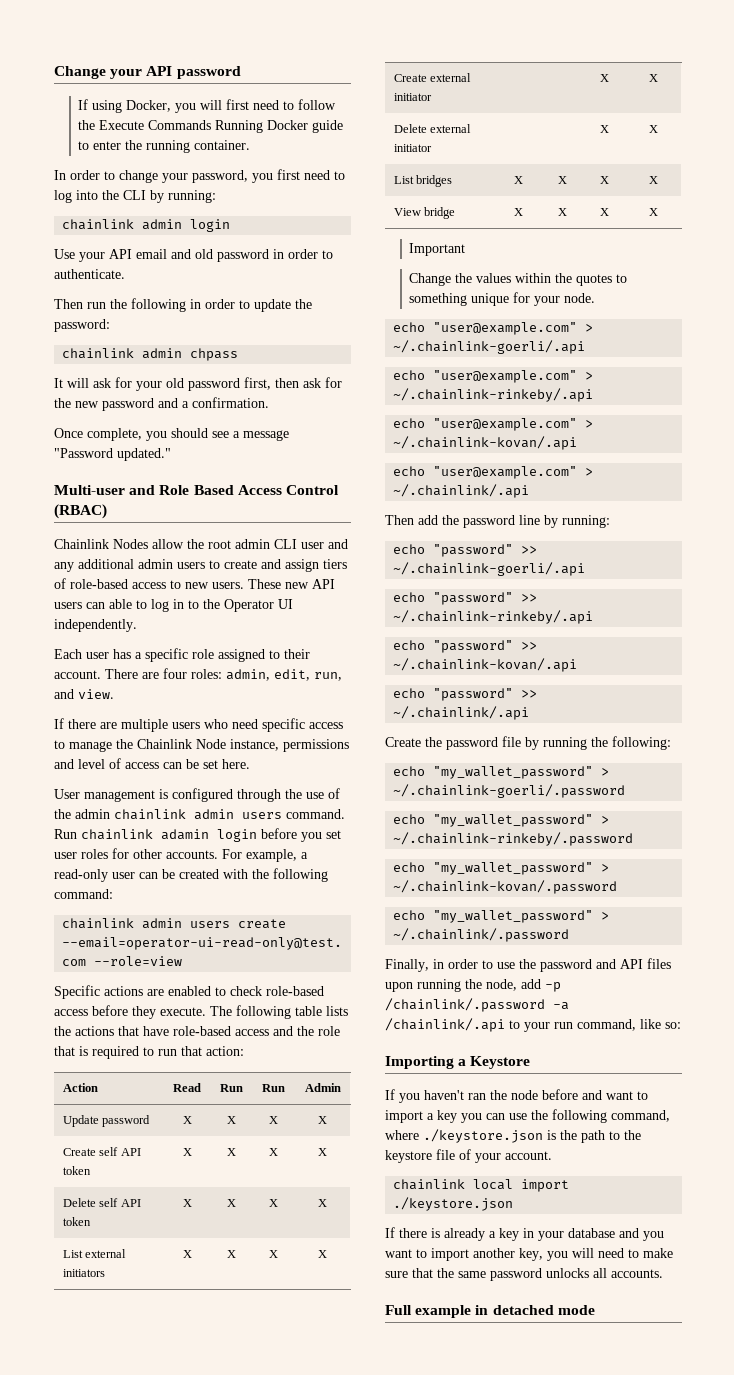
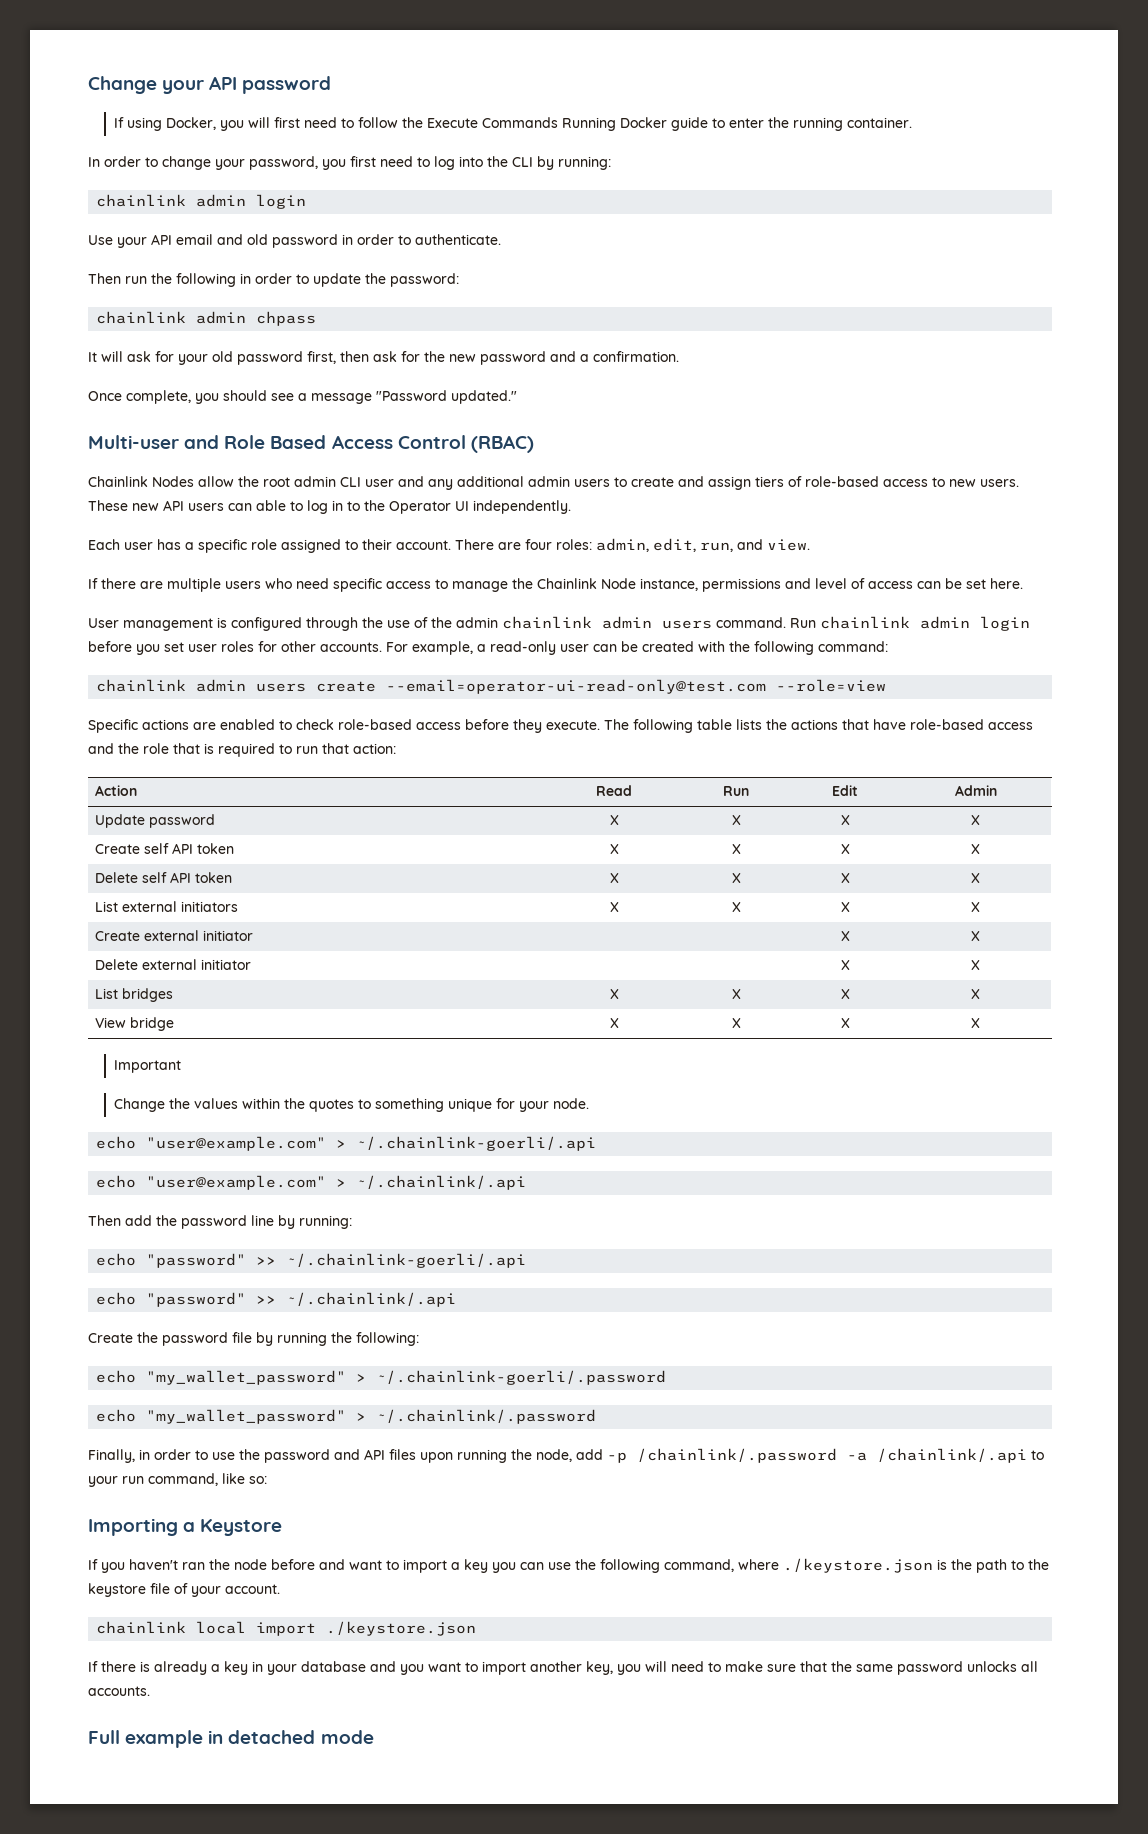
[161,829,209,840] adamin -> [920,616,970,629] admin
[262,1084,285,1092] Run -> [832,785,858,796] Edit
[393,370,594,383] [393,388,594,402] [393,418,594,431] [393,436,578,450] // echo "user@example.com" > ~/.chainlink-rinkeby/.api // echo "user@example.com" > ~/.chainlink-kovan/.api -> (597, 1143) none
[393,592,538,605] [393,610,594,624] [393,640,538,653] [393,658,578,672] // echo "password" >> ~/.chainlink-rinkeby/.api // echo "password" >> ~/.chainlink-kovan/.api -> (527, 1260) none
[393,814,610,827] [393,832,634,846] [393,862,610,875] [393,880,618,894] // echo "my_wallet_password" > ~/.chainlink-rinkeby/.password // echo "my_wallet_password" > ~/.chainlink-kovan/.password -> (667, 1377) none

